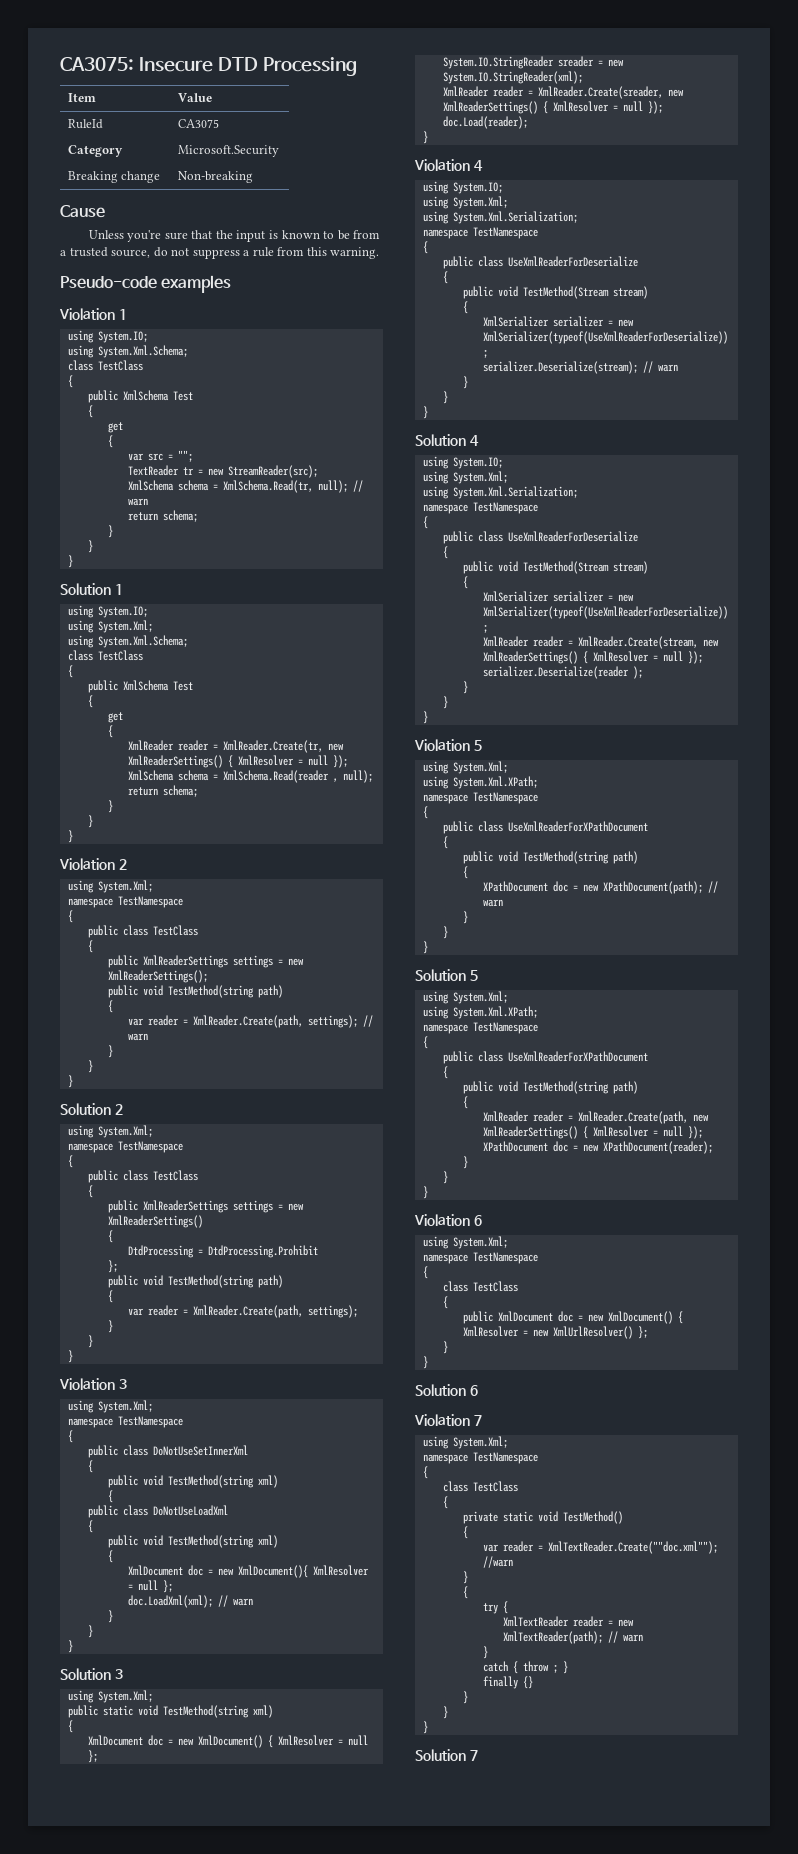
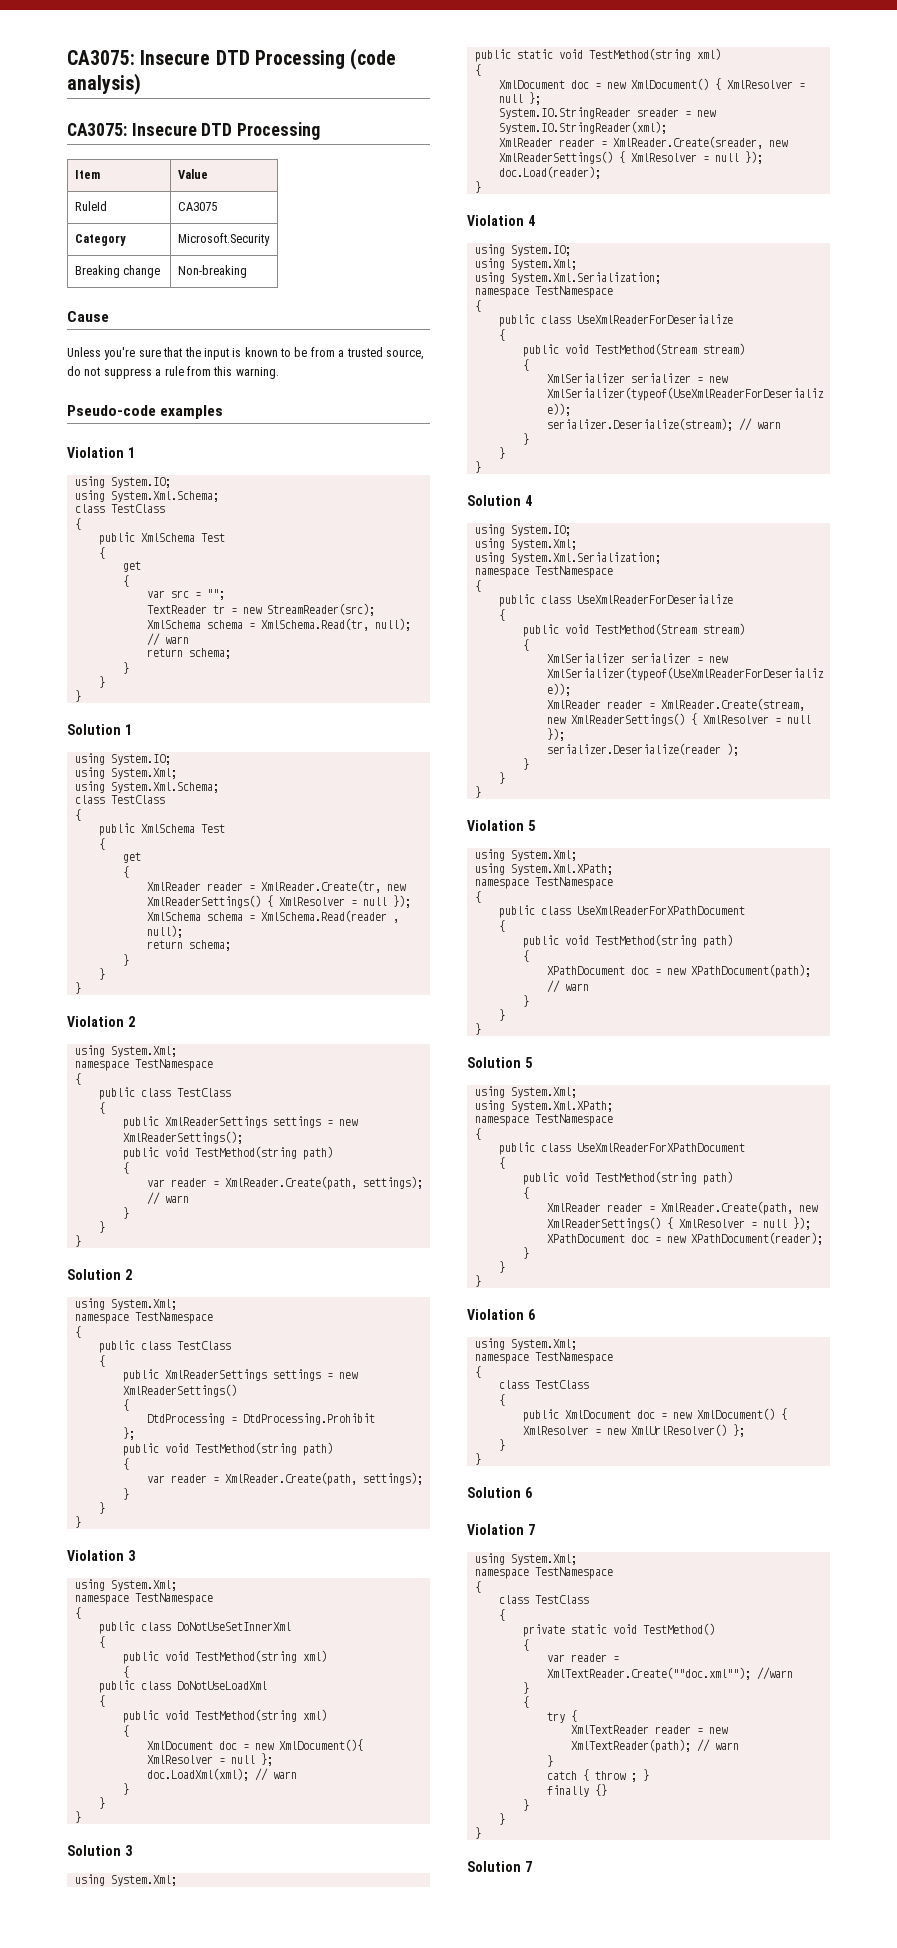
[60,57,357,76] CA3075: Insecure DTD Processing -> [67,48,397,70] [67,73,141,95] [67,122,321,140] CA3075: Insecure DTD Processing (code analysis) // CA3075: Insecure DTD Processing

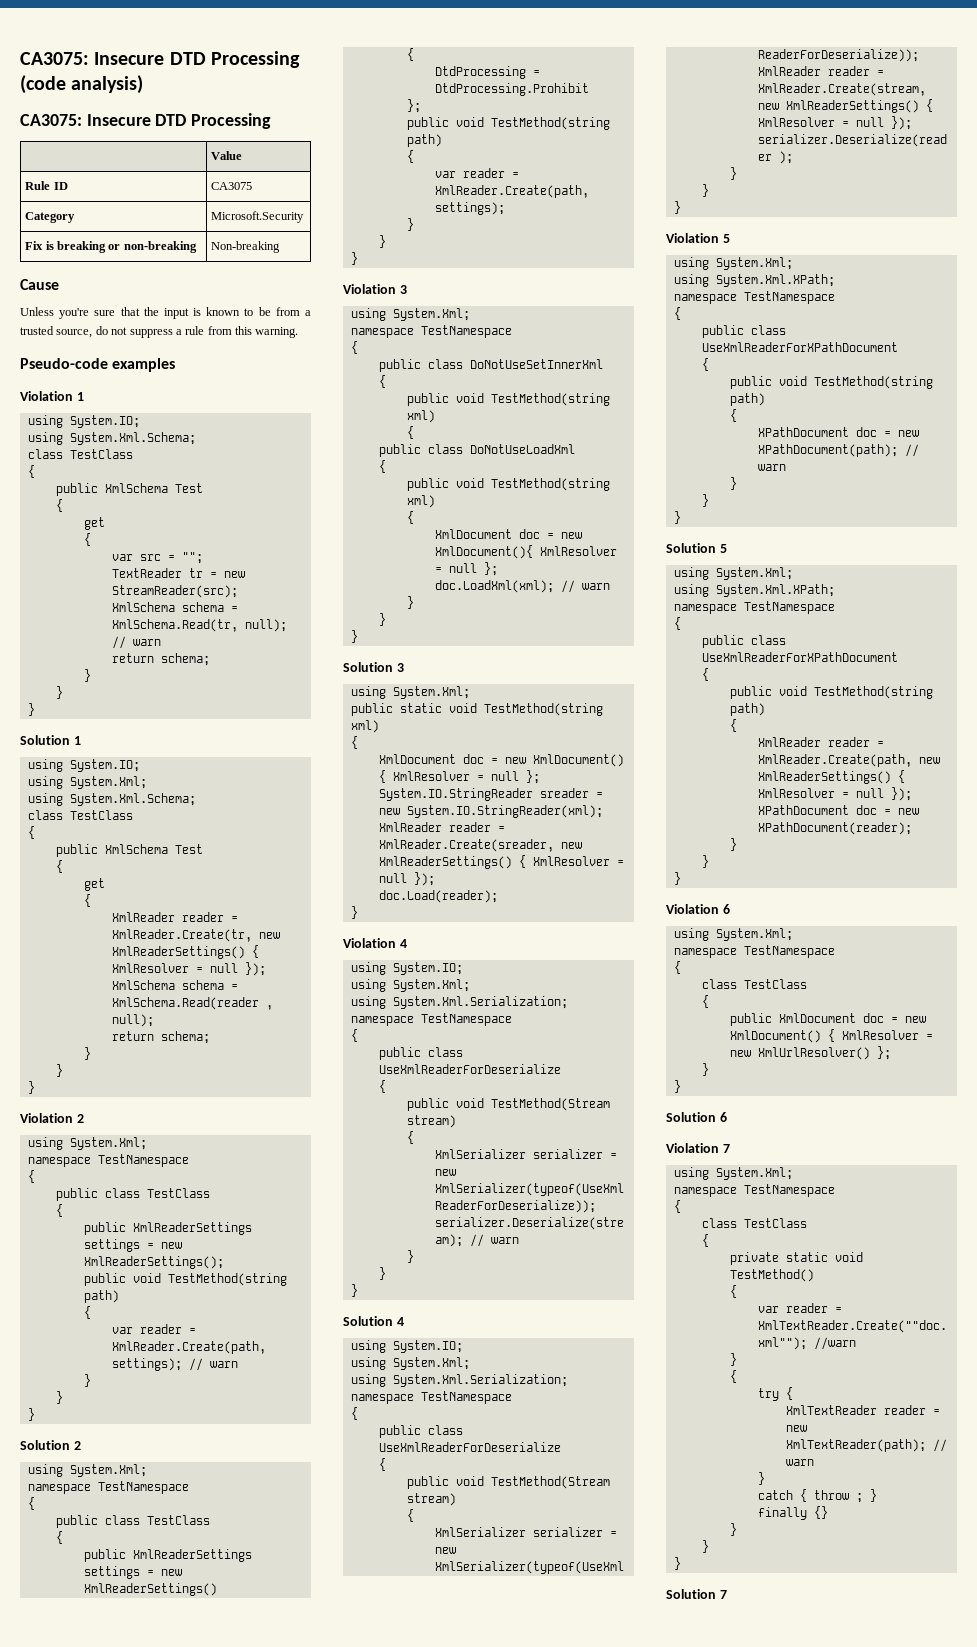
[74,170,100,179] Item -> (272, 121) none
[74,201,107,211] RuleId -> [25,181,68,190] Rule ID
[74,265,161,278] Breaking change -> [25,241,197,253] Fix is breaking or non-breaking

